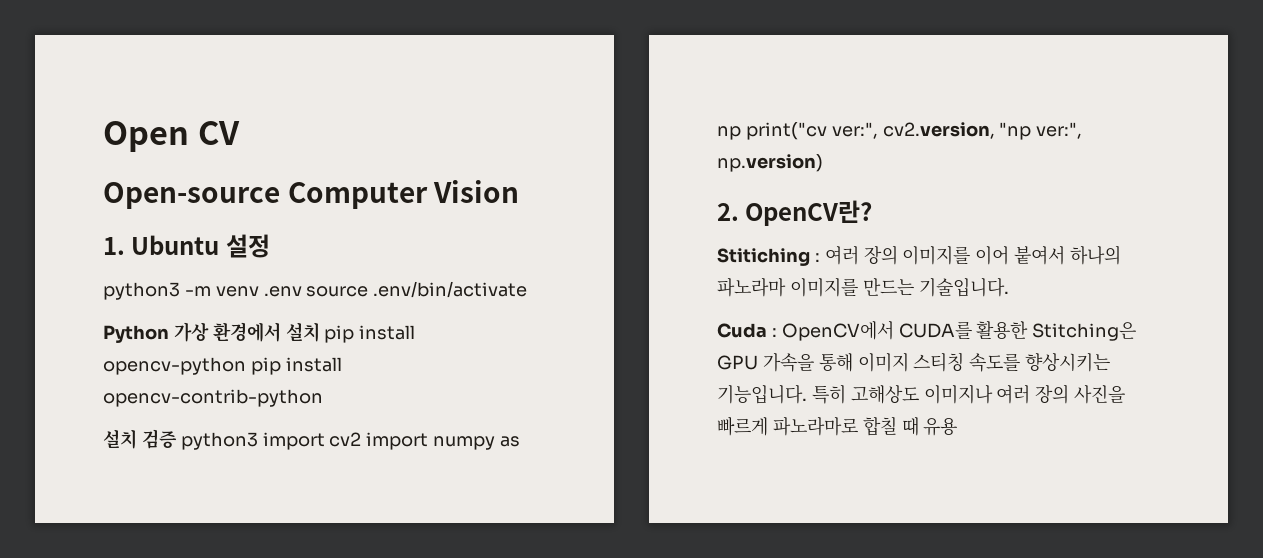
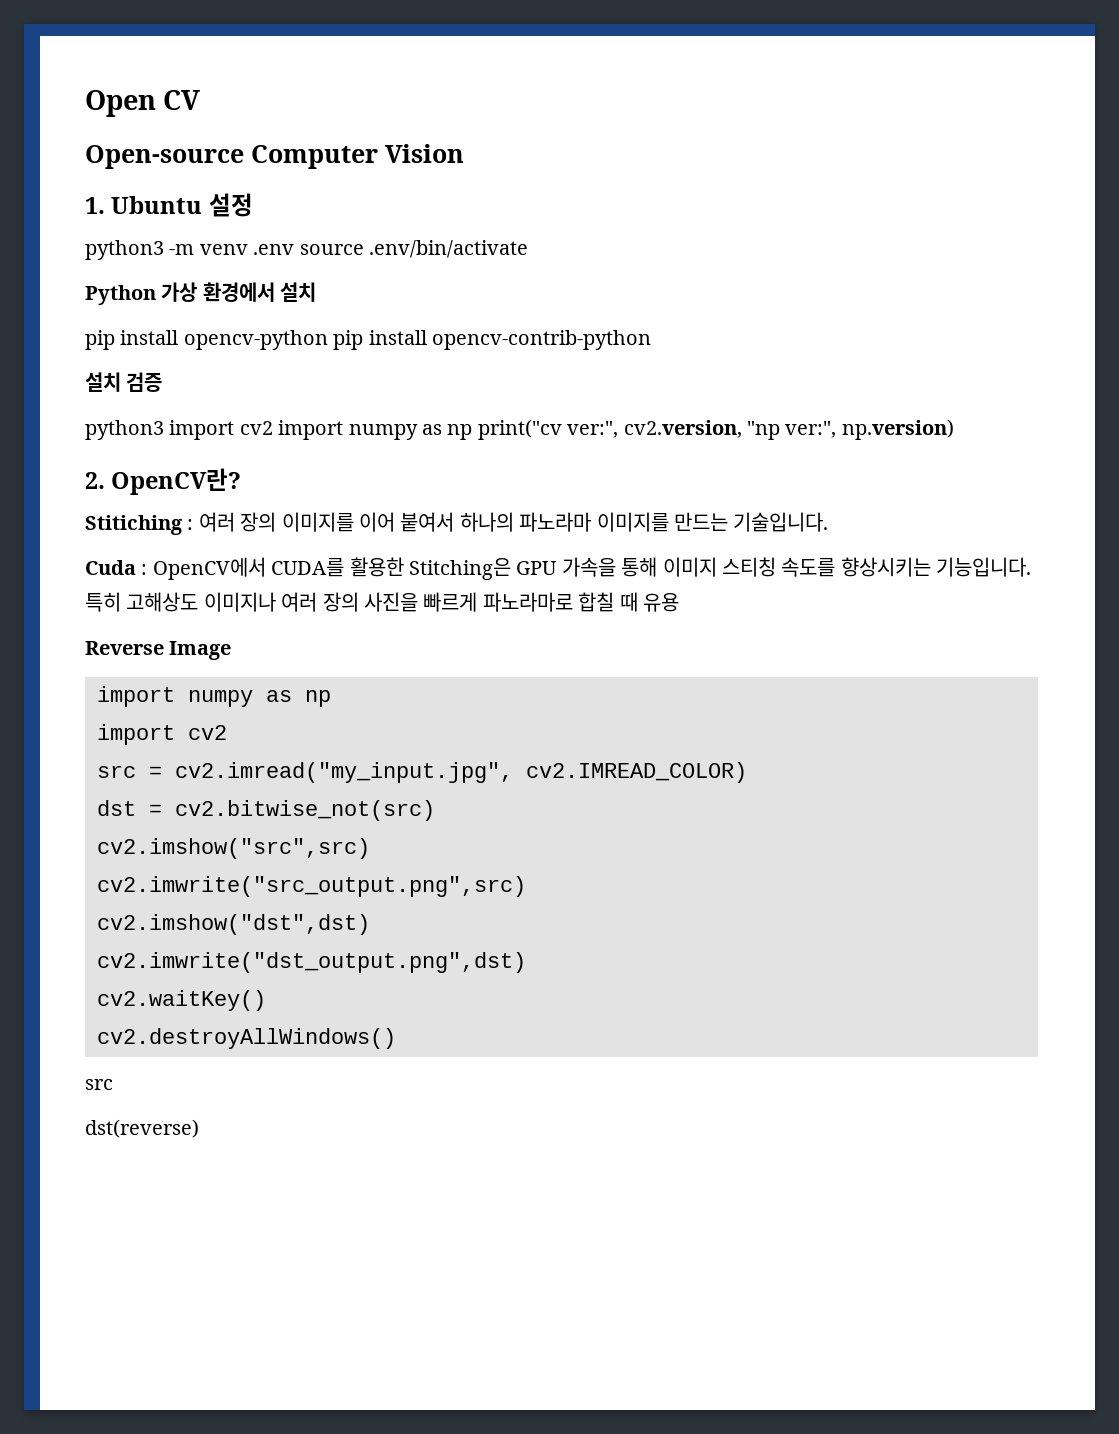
(320, 332) none -> (317, 292) //
(177, 439) none -> (163, 382) //
(958, 427) none -> [85,641,232,660] [97,686,331,707] [97,724,227,745] [97,762,747,783] [97,800,435,821] [97,838,370,859] [97,876,526,897] [97,914,370,935] [97,952,526,973] [97,990,266,1011] [97,1028,396,1049] [85,1079,113,1090] [85,1119,199,1138] // Reverse Image // import numpy as np // import cv2 // src = cv2.imread("my_input.jpg", cv2.IMREAD_COLOR) // dst = cv2.bitwise_not(src) // cv2.imshow("src",src) // cv2.imwrite("src_output.png",src) // cv2.imshow("dst",dst) // cv2.imwrite("dst_output.png",dst) // cv2.waitKey() // cv2.destroyAllWindows() // src // dst(reverse)

